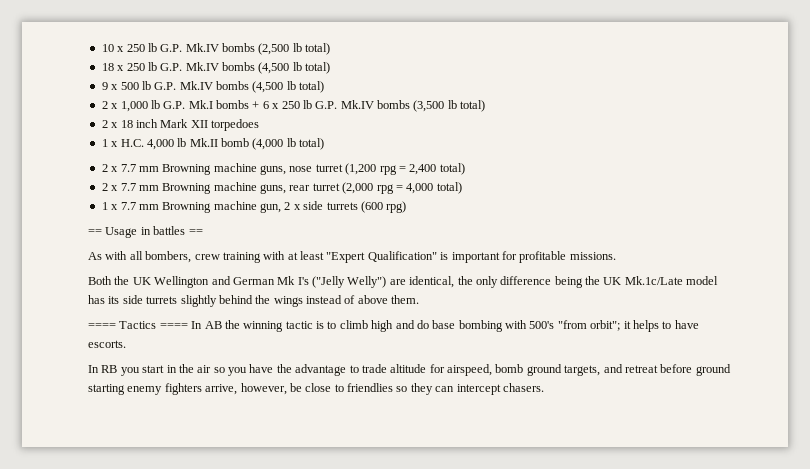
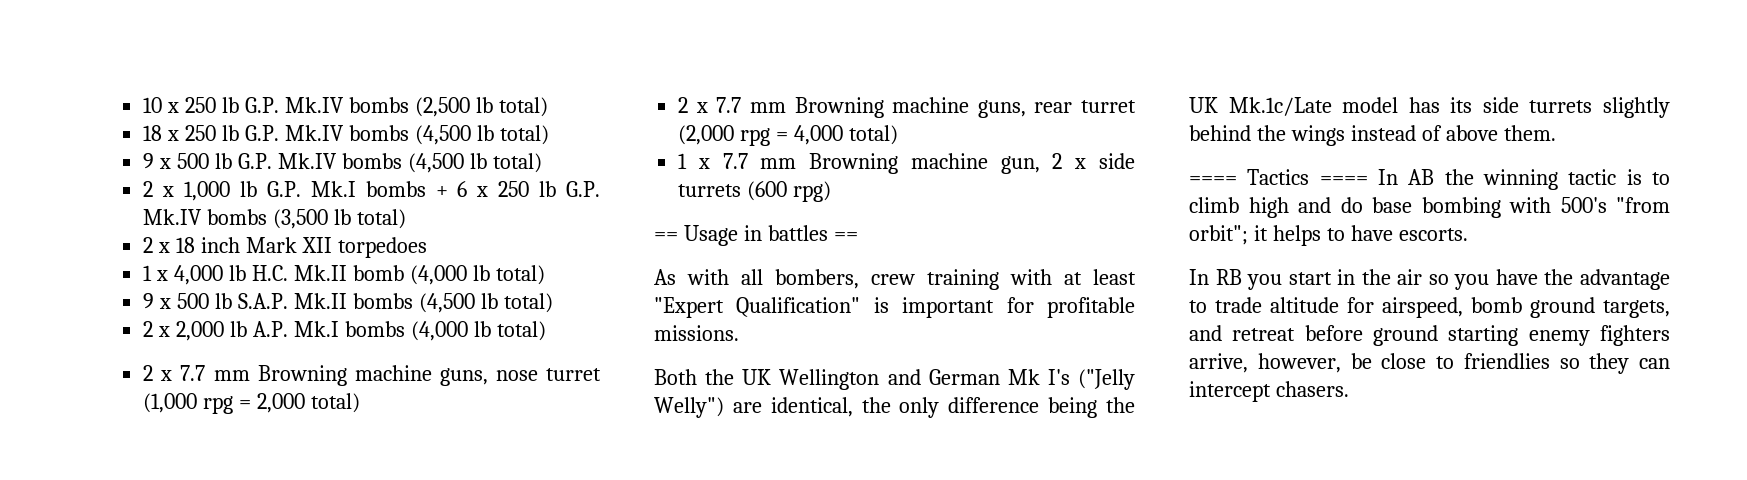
[120,139,144,147] H.C. -> (169, 275) none
(187, 142) none -> [251,265,288,281] H.C.
(325, 144) none -> [143,293,553,313] [143,321,546,341] // 9 x 500 lb S.A.P. Mk.II bombs (4,500 lb total) // 2 x 2,000 lb A.P. Mk.I bombs (4,000 lb total)
[345,163,437,175] (1,200 rpg = 2,400 -> [143,393,306,414] (1,000 rpg = 2,000

